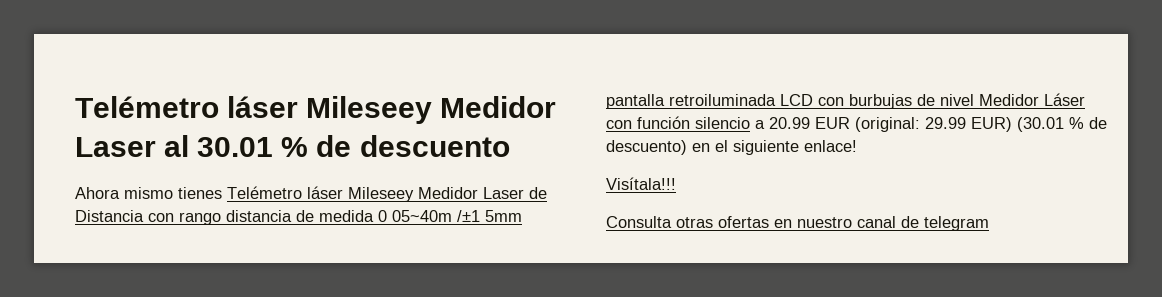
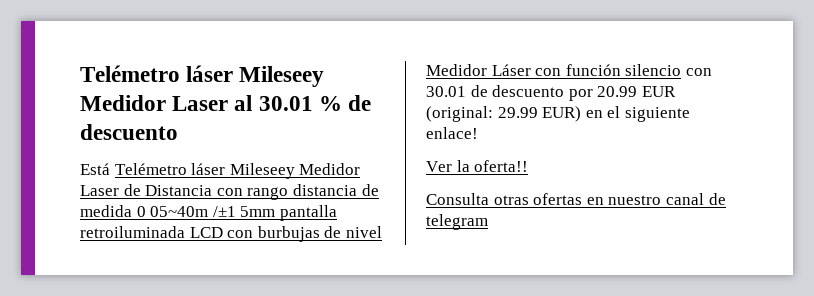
[75,187,222,199] Ahora mismo tienes -> [80,163,110,175] Está
[755,120,765,129] a -> [685,68,712,76] [426,85,593,101] con 30.01 de descuento por
[1017,117,1107,132] [606,140,687,155] (30.01 % de descuento) -> (582, 114) none
[606,177,676,190] Visítala!!! -> [426,160,529,172] Ver la oferta!!

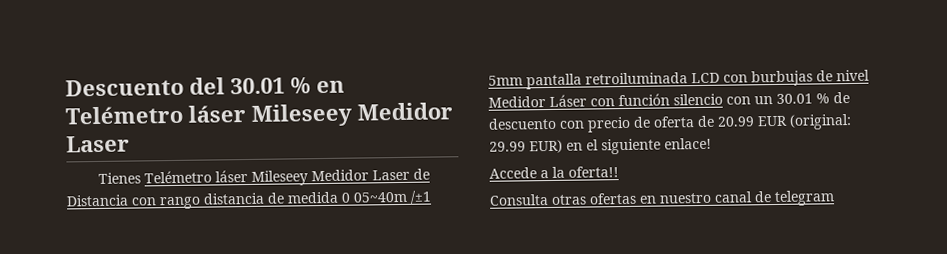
[80,65,325,87] [80,95,372,111] [80,124,178,140] [80,163,110,175] Telémetro láser Mileseey Medidor Laser al 30.01 % de descuento // Está -> [65,77,345,97] [65,102,453,127] [66,135,130,153] [98,172,142,184] Descuento del 30.01 % en Telémetro láser Mileseey Medidor Laser // Tienes
[426,85,593,101] 30.01 de descuento por -> [754,92,850,105] [488,115,715,133] un 30.01 % de descuento con precio de oferta de
[426,161,452,172] Ver -> [489,167,549,179] Accede a

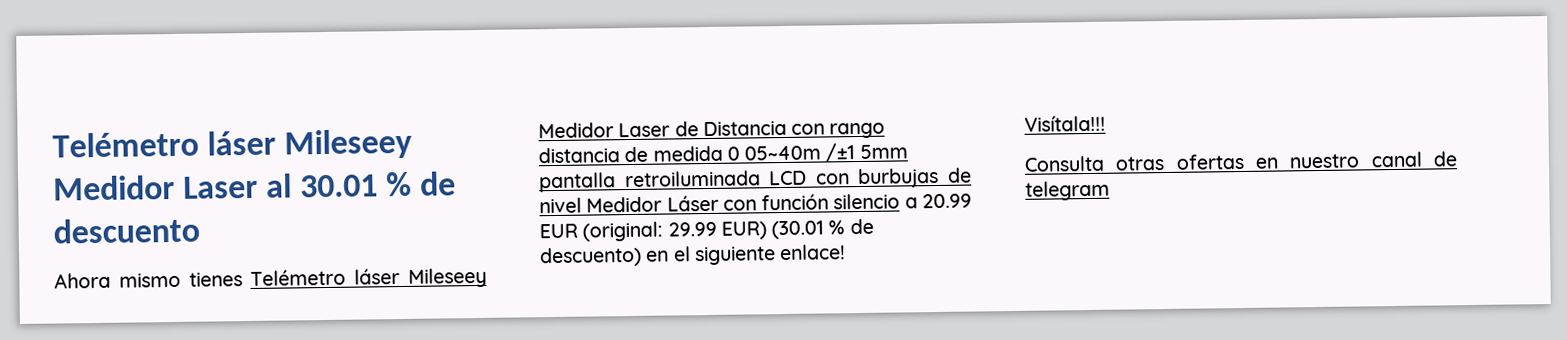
[65,77,345,97] [65,102,453,127] [66,135,130,153] [98,172,142,184] Descuento del 30.01 % en Telémetro láser Mileseey Medidor Laser // Tienes -> [52,128,413,160] [53,171,457,201] [53,217,200,244] [54,272,243,289] Telémetro láser Mileseey Medidor Laser al 30.01 % de descuento // Ahora mismo tienes
[726,92,850,105] [488,115,715,133] con un 30.01 % de descuento con precio de oferta de -> [904,197,918,209] a
(563, 146) none -> [771,218,874,240] [540,246,642,268] (30.01 % de descuento)
[489,166,619,179] Accede a la oferta!! -> [1024,114,1106,132] Visítala!!!

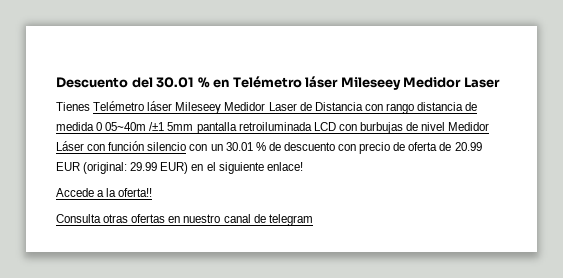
[52,128,413,160] [53,171,457,201] [53,217,200,244] [54,272,243,289] Telémetro láser Mileseey Medidor Laser al 30.01 % de descuento // Ahora mismo tienes -> [56,76,500,90] [56,102,90,111] Descuento del 30.01 % en Telémetro láser Mileseey Medidor Laser // Tienes
[904,197,918,209] a -> [189,142,452,154] con un 30.01 % de descuento con precio de oferta de
[771,218,874,240] [540,246,642,268] (30.01 % de descuento) -> (189, 168) none
[1024,114,1106,132] Visítala!!! -> [56,188,153,197] Accede a la oferta!!

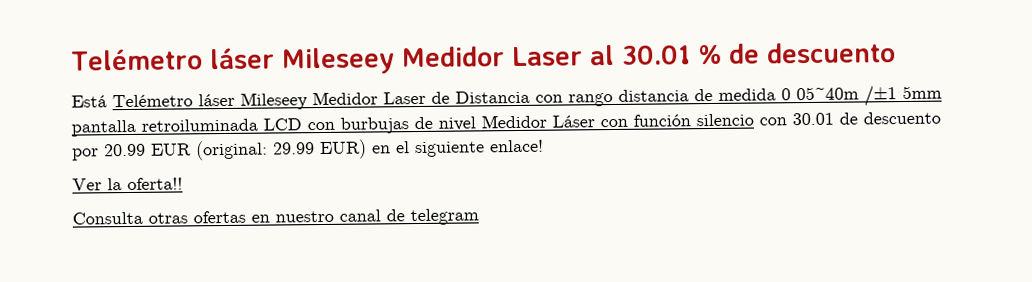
[56,76,500,90] [56,102,90,111] Descuento del 30.01 % en Telémetro láser Mileseey Medidor Laser // Tienes -> [71,42,896,75] [71,95,107,108] Telémetro láser Mileseey Medidor Laser al 30.01 % de descuento // Está
[210,142,452,154] un 30.01 % de descuento con precio de oferta de -> [792,111,941,126] [72,148,99,161] 30.01 de descuento por
[56,188,105,197] Accede a -> [72,178,102,191] Ver

